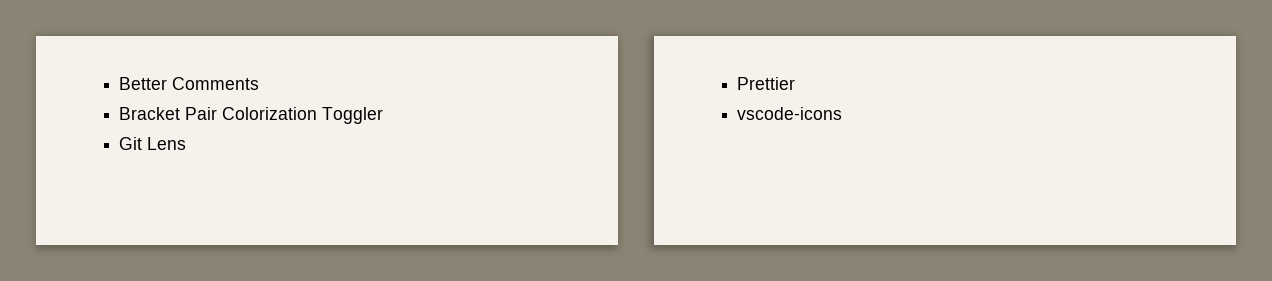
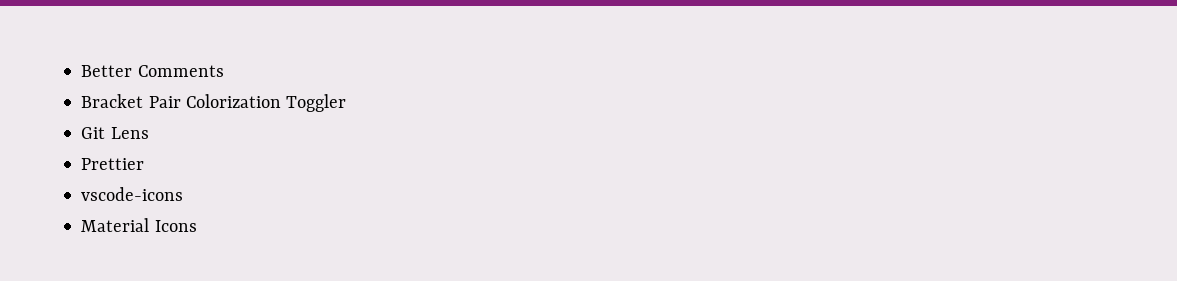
(843, 113) none -> [81,218,197,232] // Material Icons

